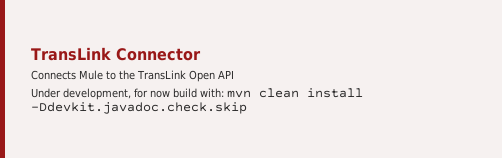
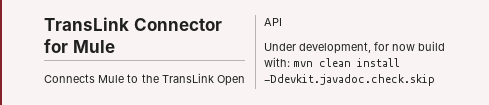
(201, 54) none -> [44,39,115,53] for Mule

